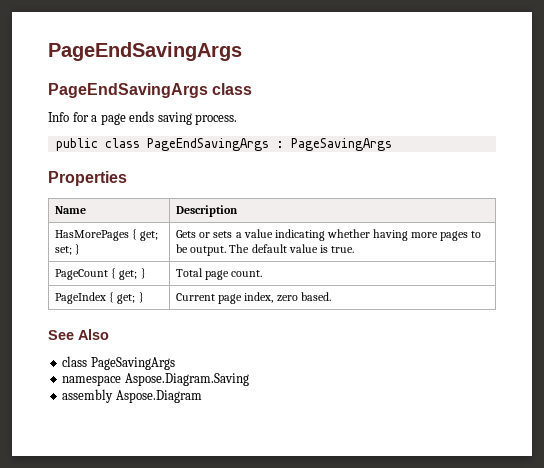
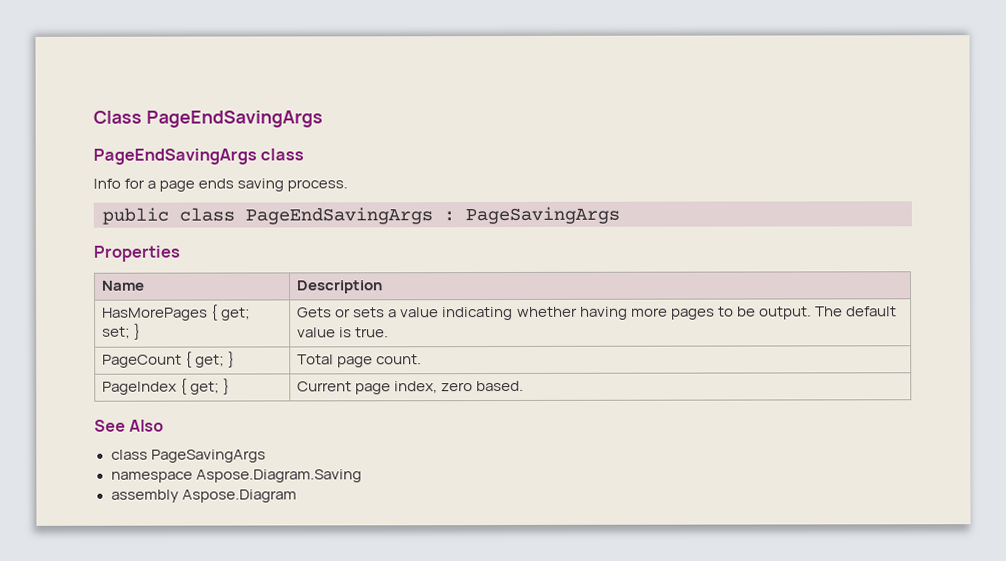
(48, 51) none -> [93,110,142,124] Class

